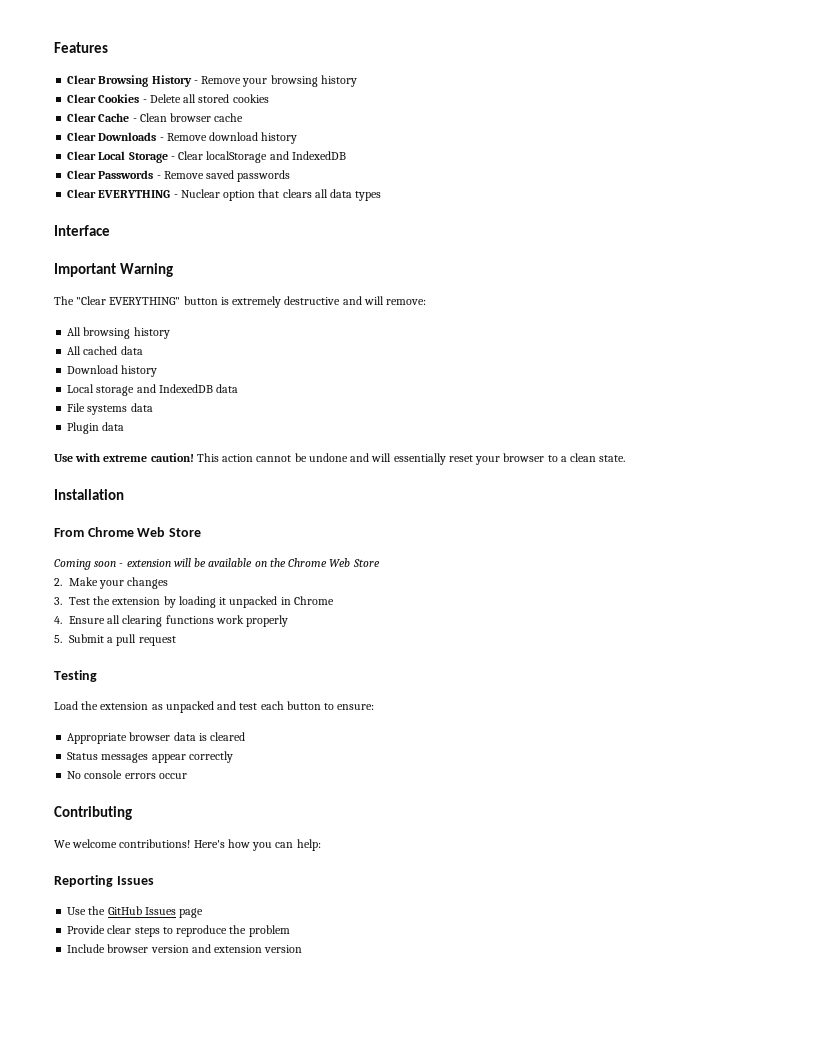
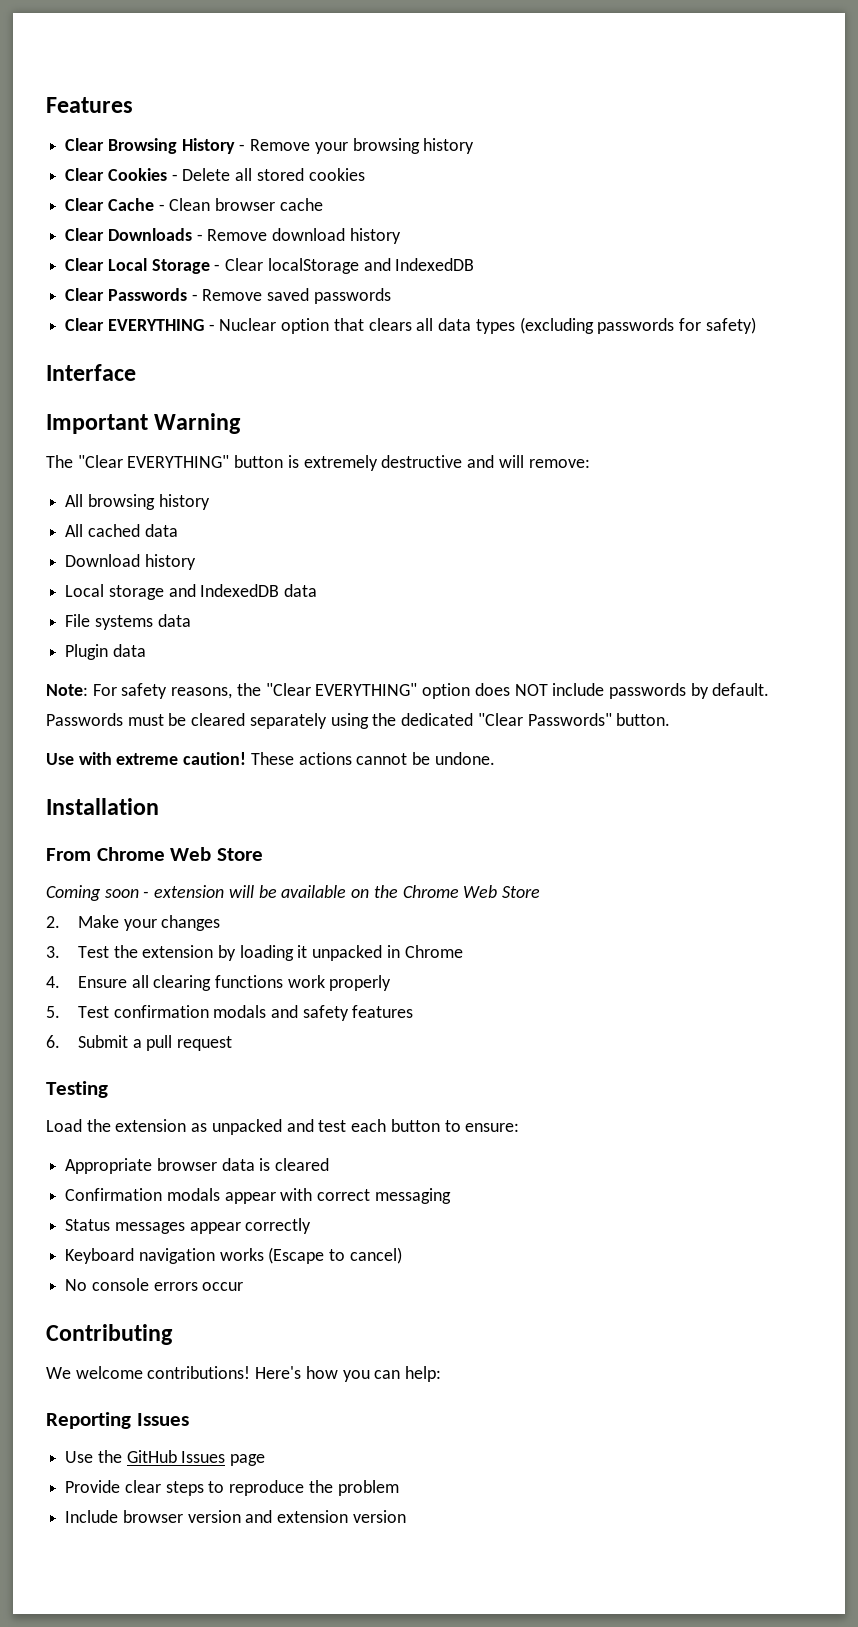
(382, 196) none -> [519,317,756,334] (excluding passwords for safety)
[54,453,626,465] Use with extreme caution! This action cannot be undone and will essentially reset your browser to a clean state. -> [46,683,770,699] [46,713,671,729] [46,752,495,765] Note: For safety reasons, the "Clear EVERYTHING" option does NOT include passwords by default. Passwords must be cleared separately using the dedicated "Clear Passwords" button. // Use with extreme caution! These actions cannot be undone.
(62, 639) none -> [77,1005,414,1021] [46,1035,60,1048] Test confirmation modals and safety features // 6.
[67,751,233,763] Status messages appear correctly -> [65,1188,451,1204] [65,1218,312,1234] [65,1247,402,1264] Confirmation modals appear with correct messaging // Status messages appear correctly // Keyboard navigation works (Escape to cancel)

